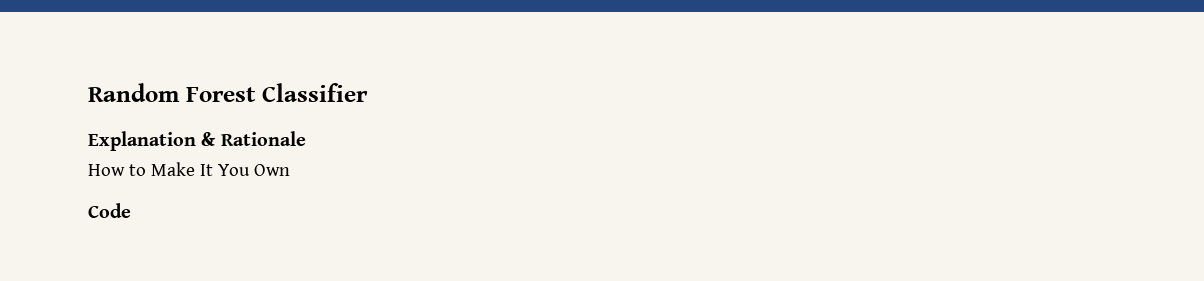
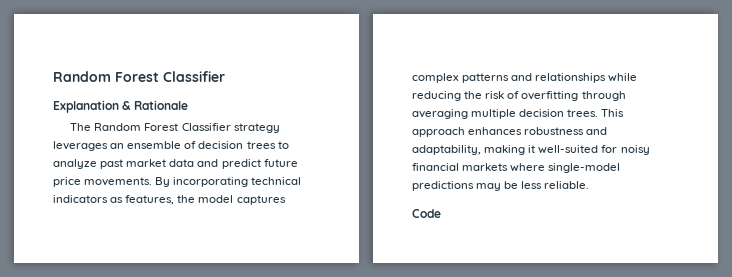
[88,162,290,176] How to Make It You Own -> [70,123,280,133] [53,141,289,151] [53,159,298,169] [53,177,302,187] [53,195,286,205] [412,73,638,83] [412,91,626,101] [412,109,625,119] [412,127,608,137] [412,145,650,155] [412,163,621,173] [412,181,590,191] The Random Forest Classifier strategy leverages an ensemble of decision trees to analyze past market data and predict future price movements. By incorporating technical indicators as features, the model captures complex patterns and relationships while reducing the risk of overfitting through averaging multiple decision trees. This approach enhances robustness and adaptability, making it well-suited for noisy financial markets where single-model predictions may be less reliable.

